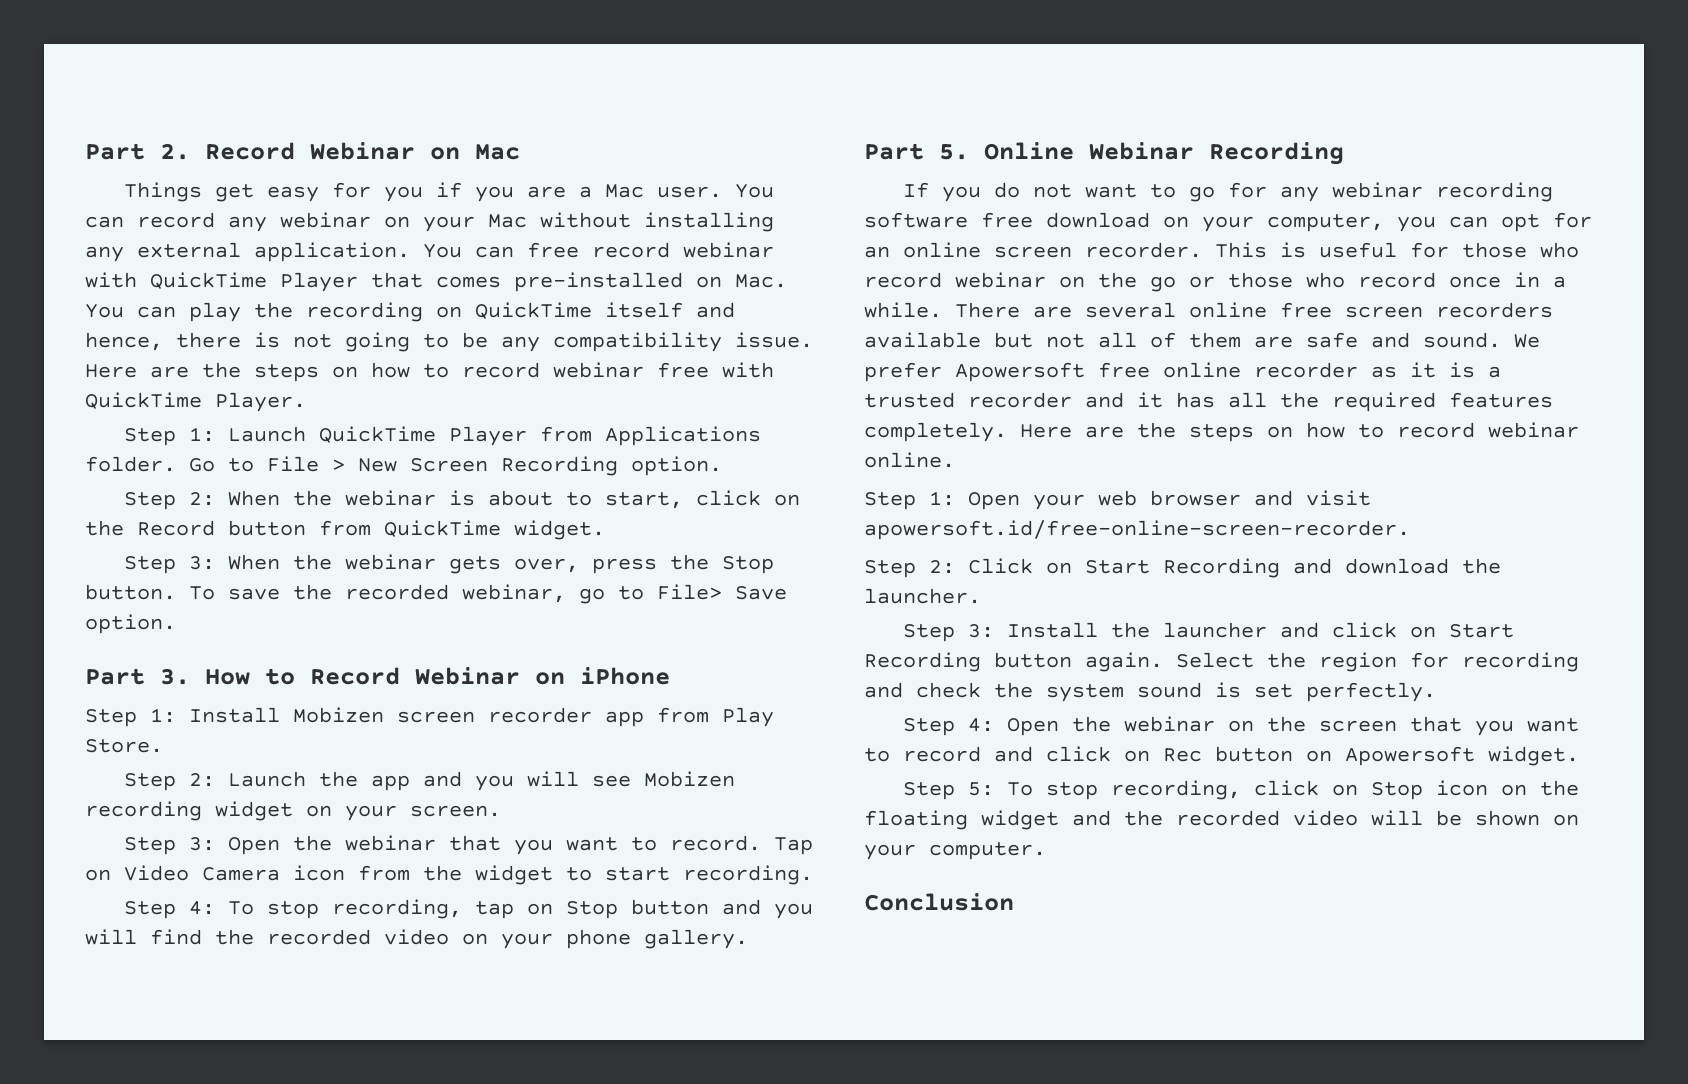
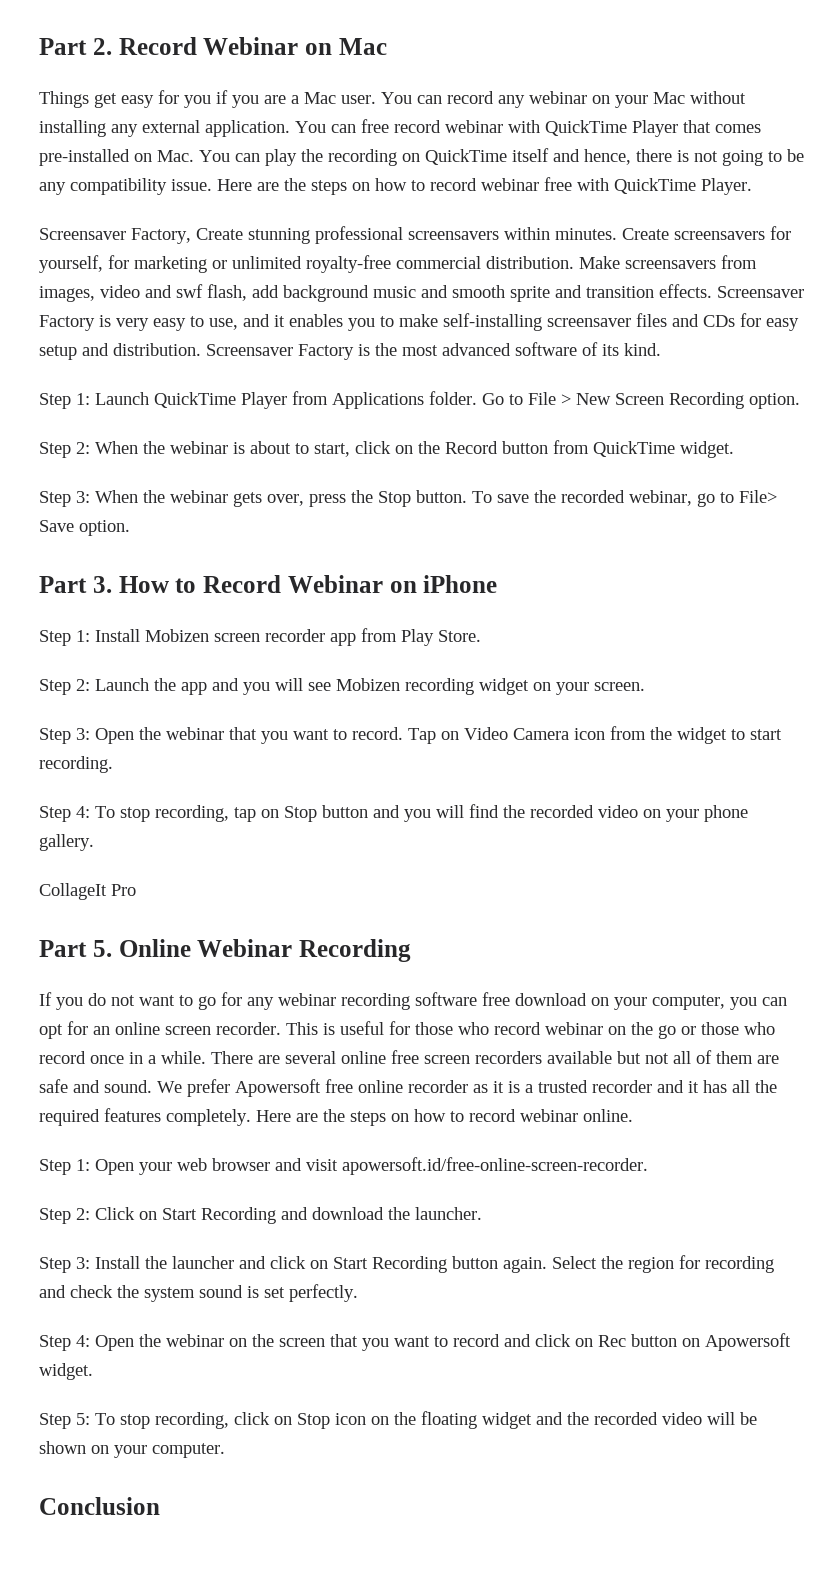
(306, 402) none -> [39,226,791,244] [39,255,757,273] [39,284,804,302] [39,313,799,331] [39,342,661,360] // Screensaver Factory, Create stunning professional screensavers within minutes. Create screensavers for yourself, for marketing or unlimited royalty-free commercial distribution. Make screensavers from images, video and swf flash, add background music and smooth sprite and transition effects. Screensaver Factory is very easy to use, and it enables you to make self-installing screensaver files and CDs for easy setup and distribution. Screensaver Factory is the most advanced software of its kind.
(748, 939) none -> [39,883,136,900] // CollageIt Pro

